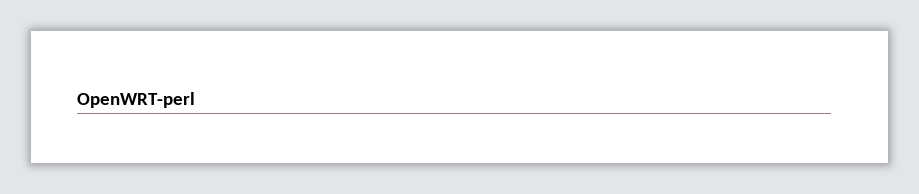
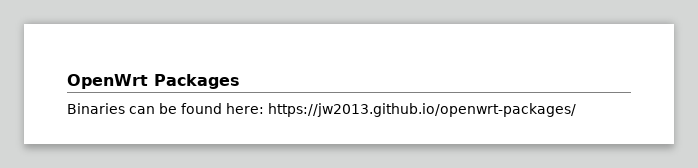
[77,92,195,108] OpenWRT-perl -> [67,74,240,89] [67,103,576,117] OpenWrt Packages // Binaries can be found here: https://jw2013.github.io/openwrt-packages/

